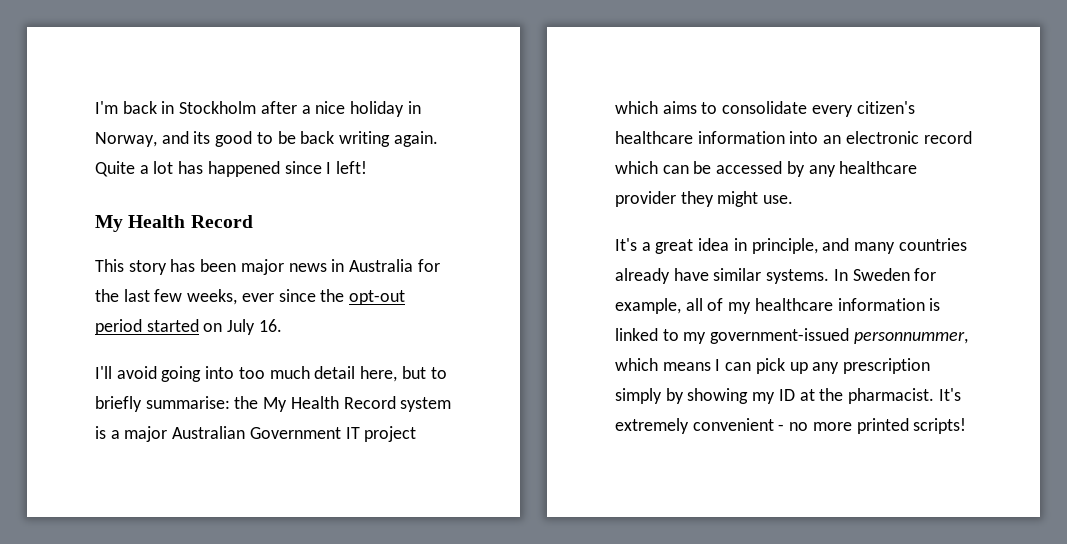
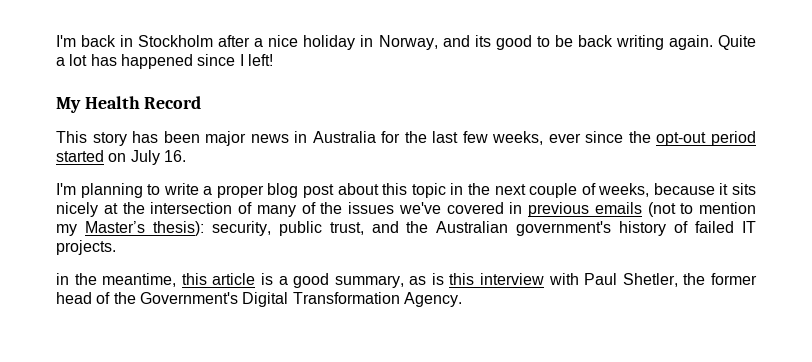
[95,366,447,382] [95,396,452,412] [95,426,417,442] [615,101,915,117] [615,131,972,144] [615,161,918,177] [615,191,794,207] [615,238,967,254] [615,268,937,284] [615,298,941,314] [615,328,968,344] [615,358,931,374] [615,388,961,404] [615,418,967,434] I'll avoid going into too much detail here, but to briefly summarise: the My Health Record system is a major Australian Government IT project which aims to consolidate every citizen's healthcare information into an electronic record which can be accessed by any healthcare provider they might use. // It's a great idea in principle, and many countries already have similar systems. In Sweden for example, all of my healthcare information is linked to my government-issued personnummer, which means I can pick up any prescription simply by showing my ID at the pharmacist. It's extremely convenient - no more printed scripts! -> [56,183,756,198] [56,202,756,217] [56,221,756,236] [56,240,116,255] [56,273,757,288] [56,292,462,307] I'm planning to write a proper blog post about this topic in the next couple of weeks, because it sits nicely at the intersection of many of the issues we've covered in previous emails (not to mention my Master’s thesis): security, public trust, and the Australian government's history of failed IT projects. // in the meantime, this article is a good summary, as is this interview with Paul Shetler, the former head of the Government's Digital Transformation Agency.

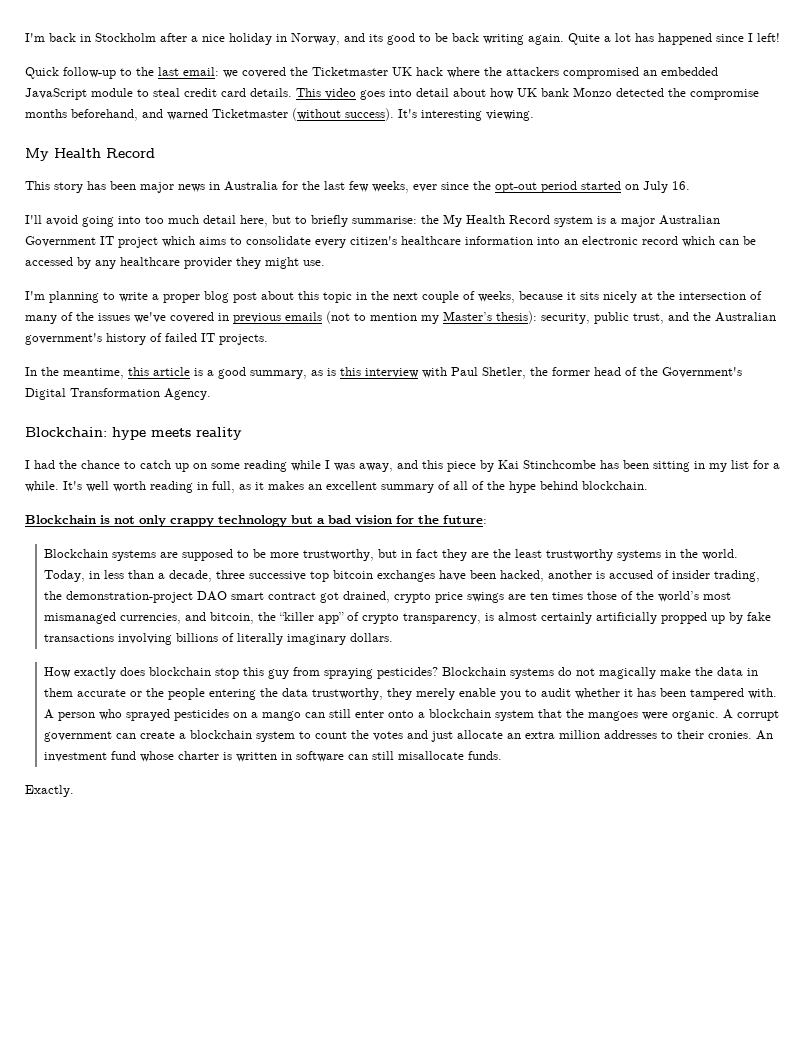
(273, 60) none -> [25,67,718,79] [25,87,759,100] [25,108,534,121] // Quick follow-up to the last email: we covered the Ticketmaster UK hack where the attackers compromised an embedded JavaScript module to steal credit card details. This video goes into detail about how UK bank Monzo detected the compromise months beforehand, and warned Ticketmaster (without success). It's interesting viewing.
(186, 156) none -> [25,214,720,227] [25,236,756,248] [25,257,325,269] // I'll avoid going into too much detail here, but to briefly summarise: the My Health Record system is a major Australian Government IT project which aims to consolidate every citizen's healthcare information into an electronic record which can be accessed by any healthcare provider they might use.
[56,273,69,285] in -> [25,367,37,376] In
(462, 299) none -> [25,427,242,440] [25,460,780,472] [25,481,648,493] [25,515,487,527] [44,549,739,561] [44,570,761,582] [44,591,732,603] [44,612,772,624] [44,633,394,645] [44,667,759,679] [44,688,778,700] [44,709,780,721] [44,730,774,742] [44,751,503,762] [25,785,74,797] // Blockchain: hype meets reality // I had the chance to catch up on some reading while I was away, and this piece by Kai Stinchcombe has been sitting in my list for a while. It's well worth reading in full, as it makes an excellent summary of all of the hype behind blockchain. // Blockchain is not only crappy technology but a bad vision for the future: // Blockchain systems are supposed to be more trustworthy, but in fact they are the least trustworthy systems in the world. Today, in less than a decade, three successive top bitcoin exchanges have been hacked, another is accused of insider trading, the demonstration-project DAO smart contract got drained, crypto price swings are ten times those of the world’s most mismanaged currencies, and bitcoin, the “killer app” of crypto transparency, is almost certainly artificially propped up by fake transactions involving billions of literally imaginary dollars. // How exactly does blockchain stop this guy from spraying pesticides? Blockchain systems do not magically make the data in them accurate or the people entering the data trustworthy, they merely enable you to audit whether it has been tampered with. A person who sprayed pesticides on a mango can still enter onto a blockchain system that the mangoes were organic. A corrupt government can create a blockchain system to count the votes and just allocate an extra million addresses to their cronies. An investment fund whose charter is written in software can still misallocate funds. // Exactly.

